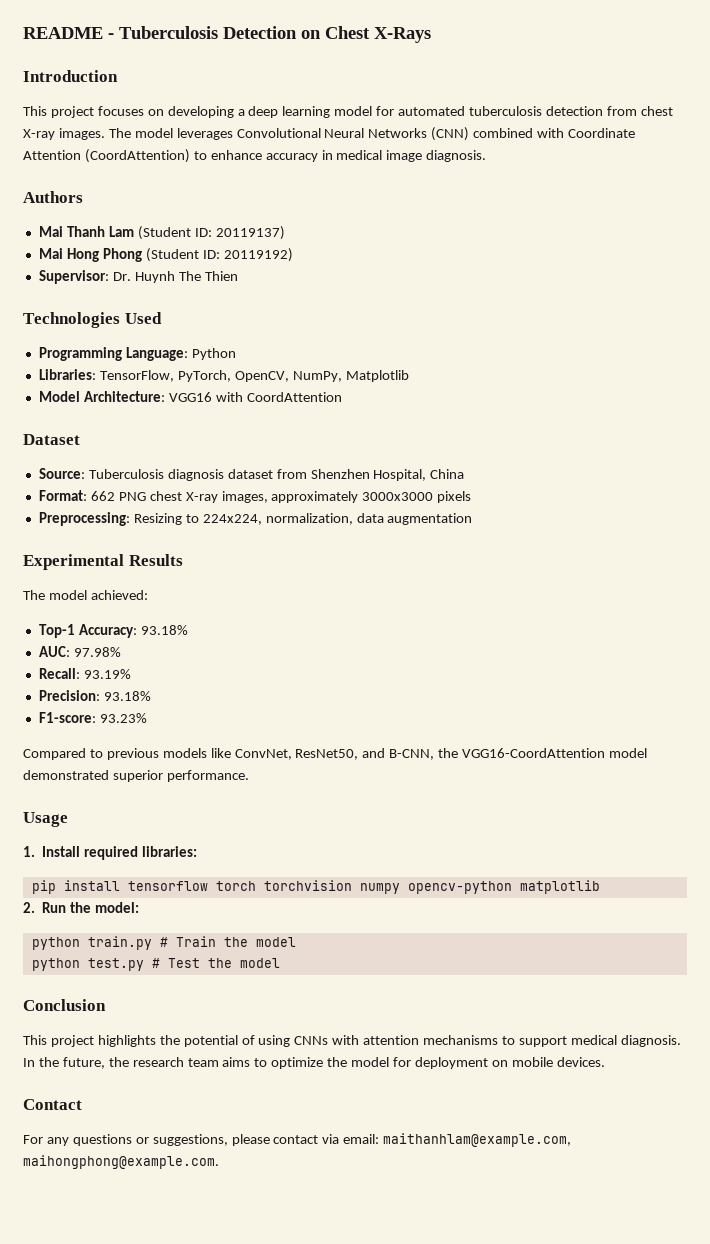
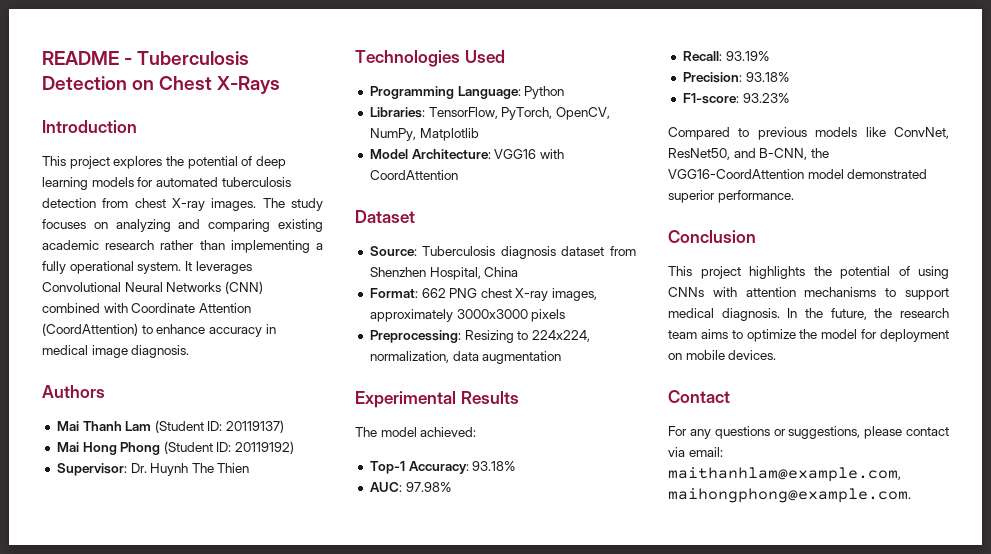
[97,106,245,118] focuses on developing a -> [113,156,253,169] explores the potential of
[334,106,373,116] model -> [91,177,134,187] models
[134,128,173,138] model -> [291,198,323,211] [42,219,323,232] [42,240,323,253] [42,261,192,274] study focuses on analyzing and comparing existing academic research rather than implementing a fully operational system. It
[23,812,68,827] [23,846,198,860] [31,880,600,894] [23,902,140,913] [31,936,296,950] [31,958,280,971] // Usage // 1. Install required libraries: // pip install tensorflow torch torchvision numpy opencv-python matplotlib // 2. Run the model: // python train.py # Train the model // python test.py # Test the model -> (794, 196) none

